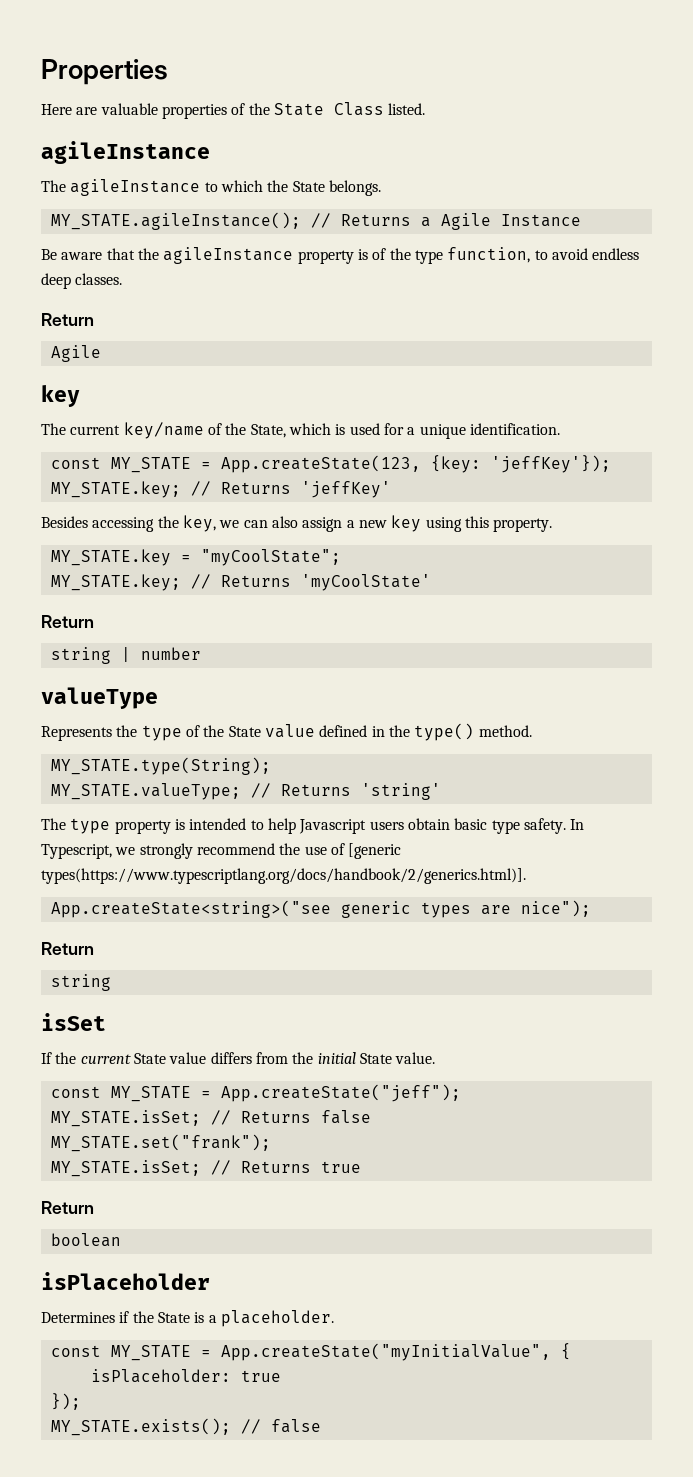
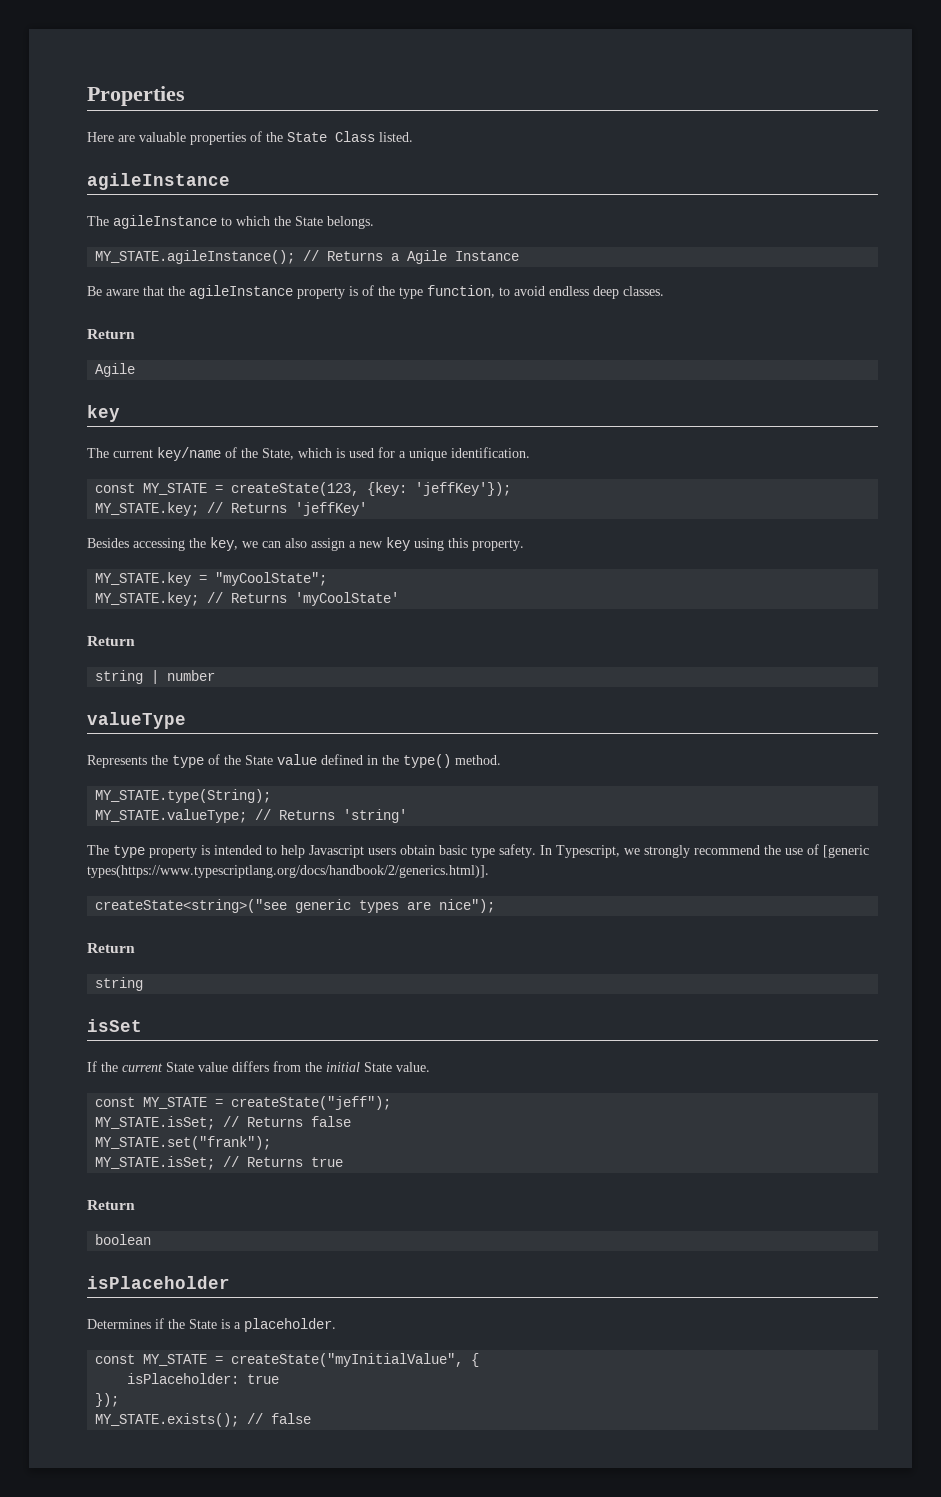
[220,455,421,473] App.createState(123, -> [231,482,360,496] createState(123,
[50,900,331,918] App.createState<string>("see -> [95,899,288,913] createState<string>("see
[220,1084,461,1102] App.createState("jeff"); -> [231,1096,392,1110] createState("jeff");
[220,1343,551,1361] App.createState("myInitialValue", -> [231,1353,464,1367] createState("myInitialValue",

